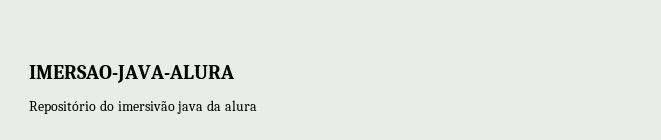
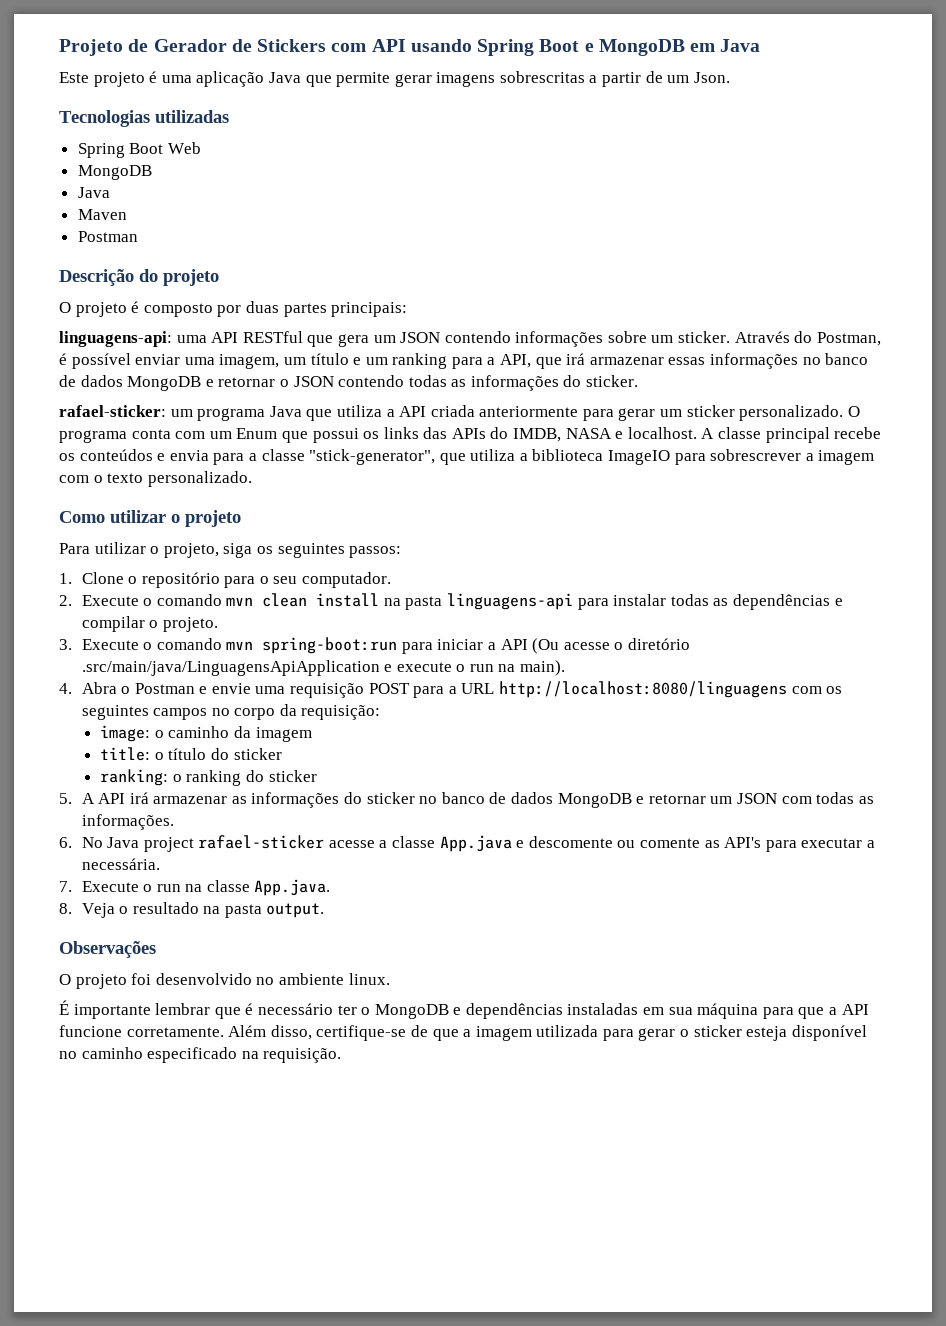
[29,65,235,83] [29,100,257,114] IMERSAO-JAVA-ALURA // Repositório do imersivão java da alura -> [59,39,761,56] [59,71,730,87] [59,110,229,127] [77,142,201,158] [77,165,152,180] [77,187,110,198] [77,209,127,220] [77,231,138,242] [59,269,219,286] [59,301,408,317] [59,331,881,347] [59,353,869,369] [59,375,639,391] [59,405,860,421] [59,427,882,443] [59,449,875,465] [59,471,252,487] [59,510,241,527] [59,542,402,558] [59,572,392,588] [59,593,843,610] [81,616,218,632] [59,637,691,654] [81,660,566,676] [59,681,843,698] [81,704,381,720] [100,725,312,742] [100,747,282,761] [100,769,317,786] [59,792,874,808] [81,814,174,830] [59,835,875,852] [81,858,160,870] [59,879,331,896] [59,902,325,918] [59,941,156,958] [59,973,390,989] [59,1000,869,1019] [59,1025,867,1041] [59,1047,342,1063] Projeto de Gerador de Stickers com API usando Spring Boot e MongoDB em Java // Este projeto é uma aplicação Java que permite gerar imagens sobrescritas a partir de um Json. // Tecnologias utilizadas // Spring Boot Web // MongoDB // Java // Maven // Postman // Descrição do projeto // O projeto é composto por duas partes principais: // linguagens-api: uma API RESTful que gera um JSON contendo informações sobre um sticker. Através do Postman, é possível enviar uma imagem, um título e um ranking para a API, que irá armazenar essas informações no banco de dados MongoDB e retornar o JSON contendo todas as informações do sticker. // rafael-sticker: um programa Java que utiliza a API criada anteriormente para gerar um sticker personalizado. O programa conta com um Enum que possui os links das APIs do IMDB, NASA e localhost. A classe principal recebe os conteúdos e envia para a classe "stick-generator", que utiliza a biblioteca ImageIO para sobrescrever a imagem com o texto personalizado. // Como utilizar o projeto // Para utilizar o projeto, siga os seguintes passos: // 1. Clone o repositório para o seu computador. // 2. Execute o comando mvn clean install na pasta linguagens-api para instalar todas as dependências e compilar o projeto. // 3. Execute o comando mvn spring-boot:run para iniciar a API (Ou acesse o diretório .src/main/java/LinguagensApiApplication e execute o run na main). // 4. Abra o Postman e envie uma requisição POST para a URL http://localhost:8080/linguagens com os seguintes campos no corpo da requisição: // image: o caminho da imagem // title: o título do sticker // ranking: o ranking do sticker // 5. A API irá armazenar as informações do sticker no banco de dados MongoDB e retornar um JSON com todas as informações. // 6. No Java project rafael-sticker acesse a classe App.java e descomente ou comente as API's para executar a necessária. // 7. Execute o run na classe App.java. // 8. Veja o resultado na pasta output. // Observações // O projeto foi desenvolvido no ambiente linux. // É importante lembrar que é necessário ter o MongoDB e dependências instaladas em sua máquina para que a API funcione corretamente. Além disso, certifique-se de que a imagem utilizada para gerar o sticker esteja disponível no caminho especificado na requisição.

